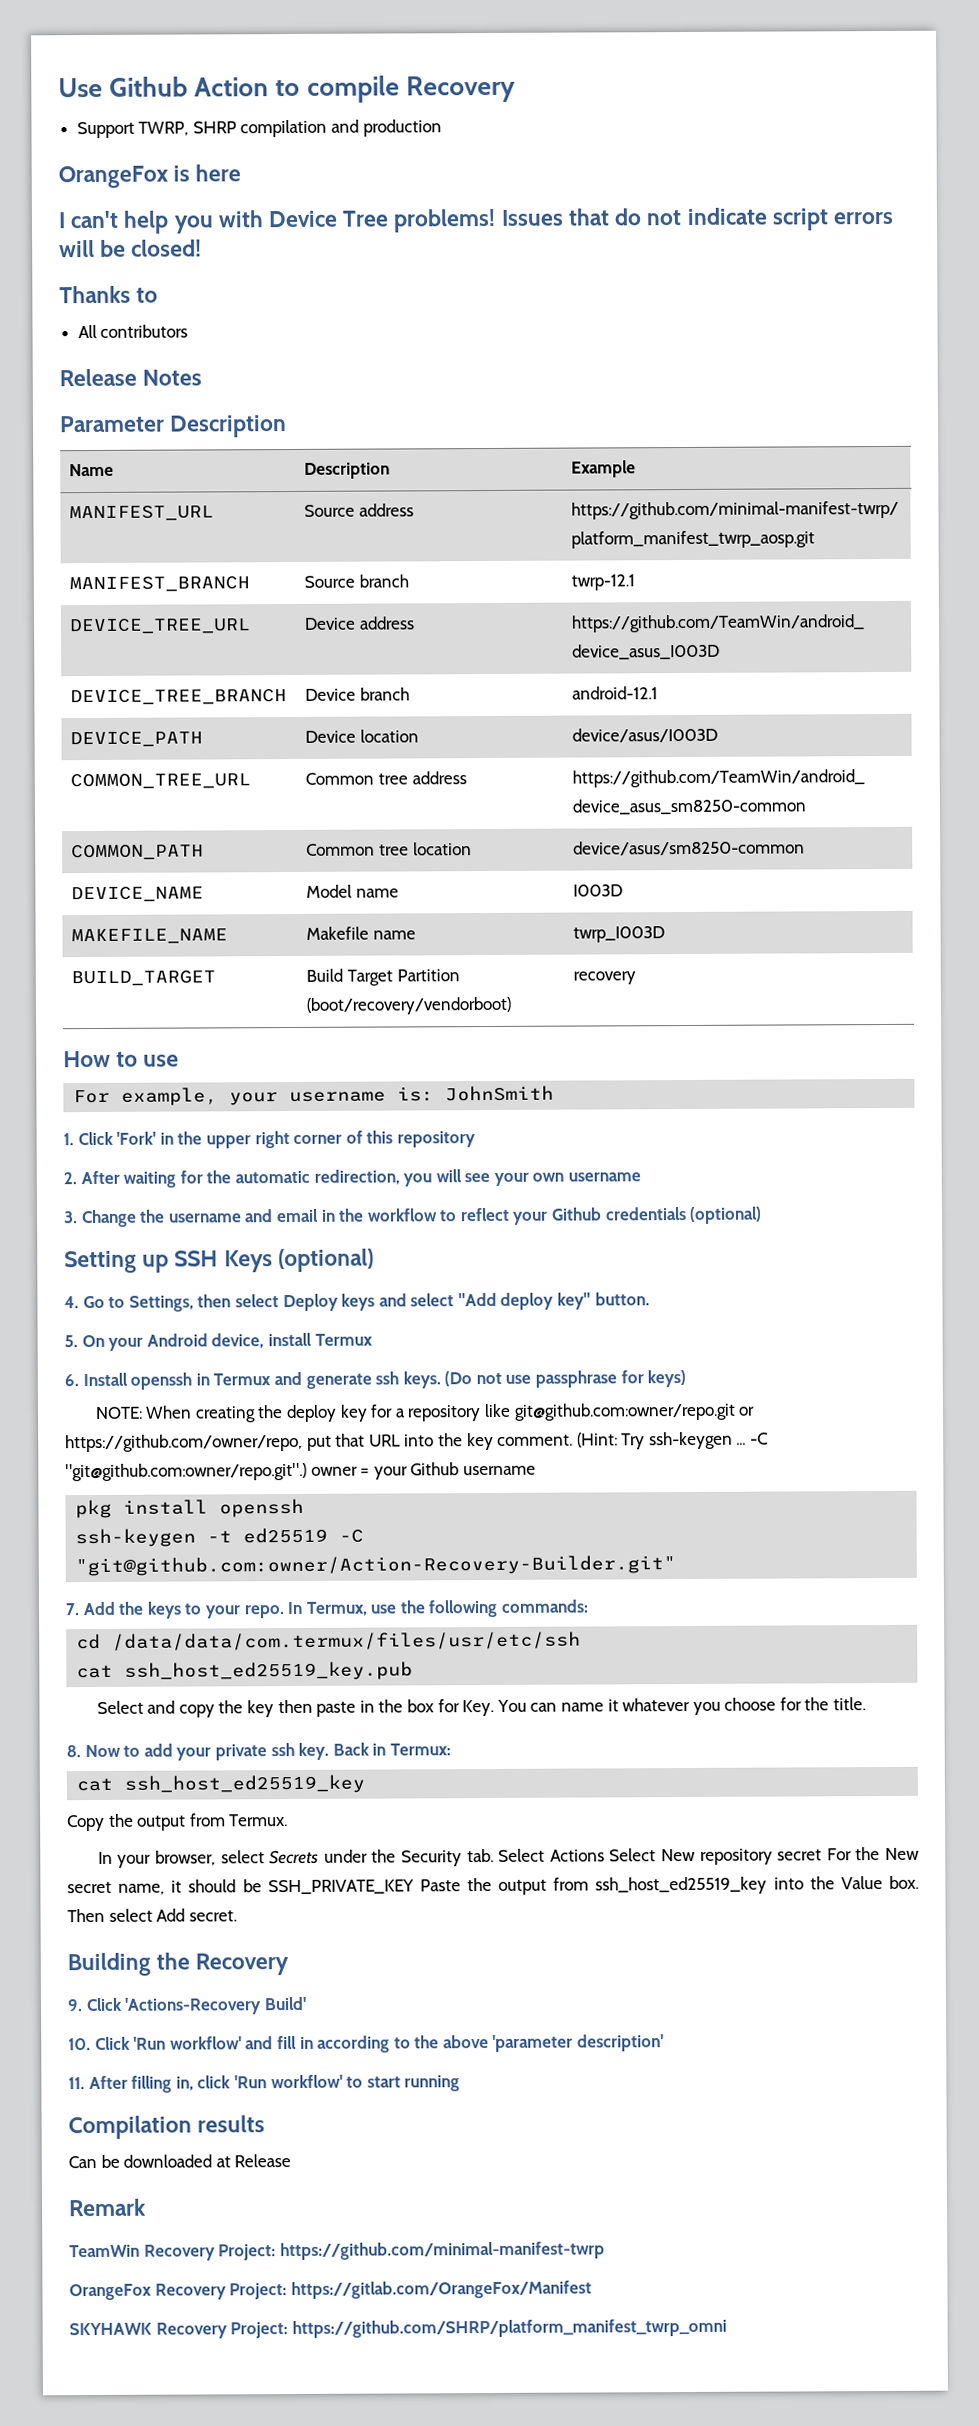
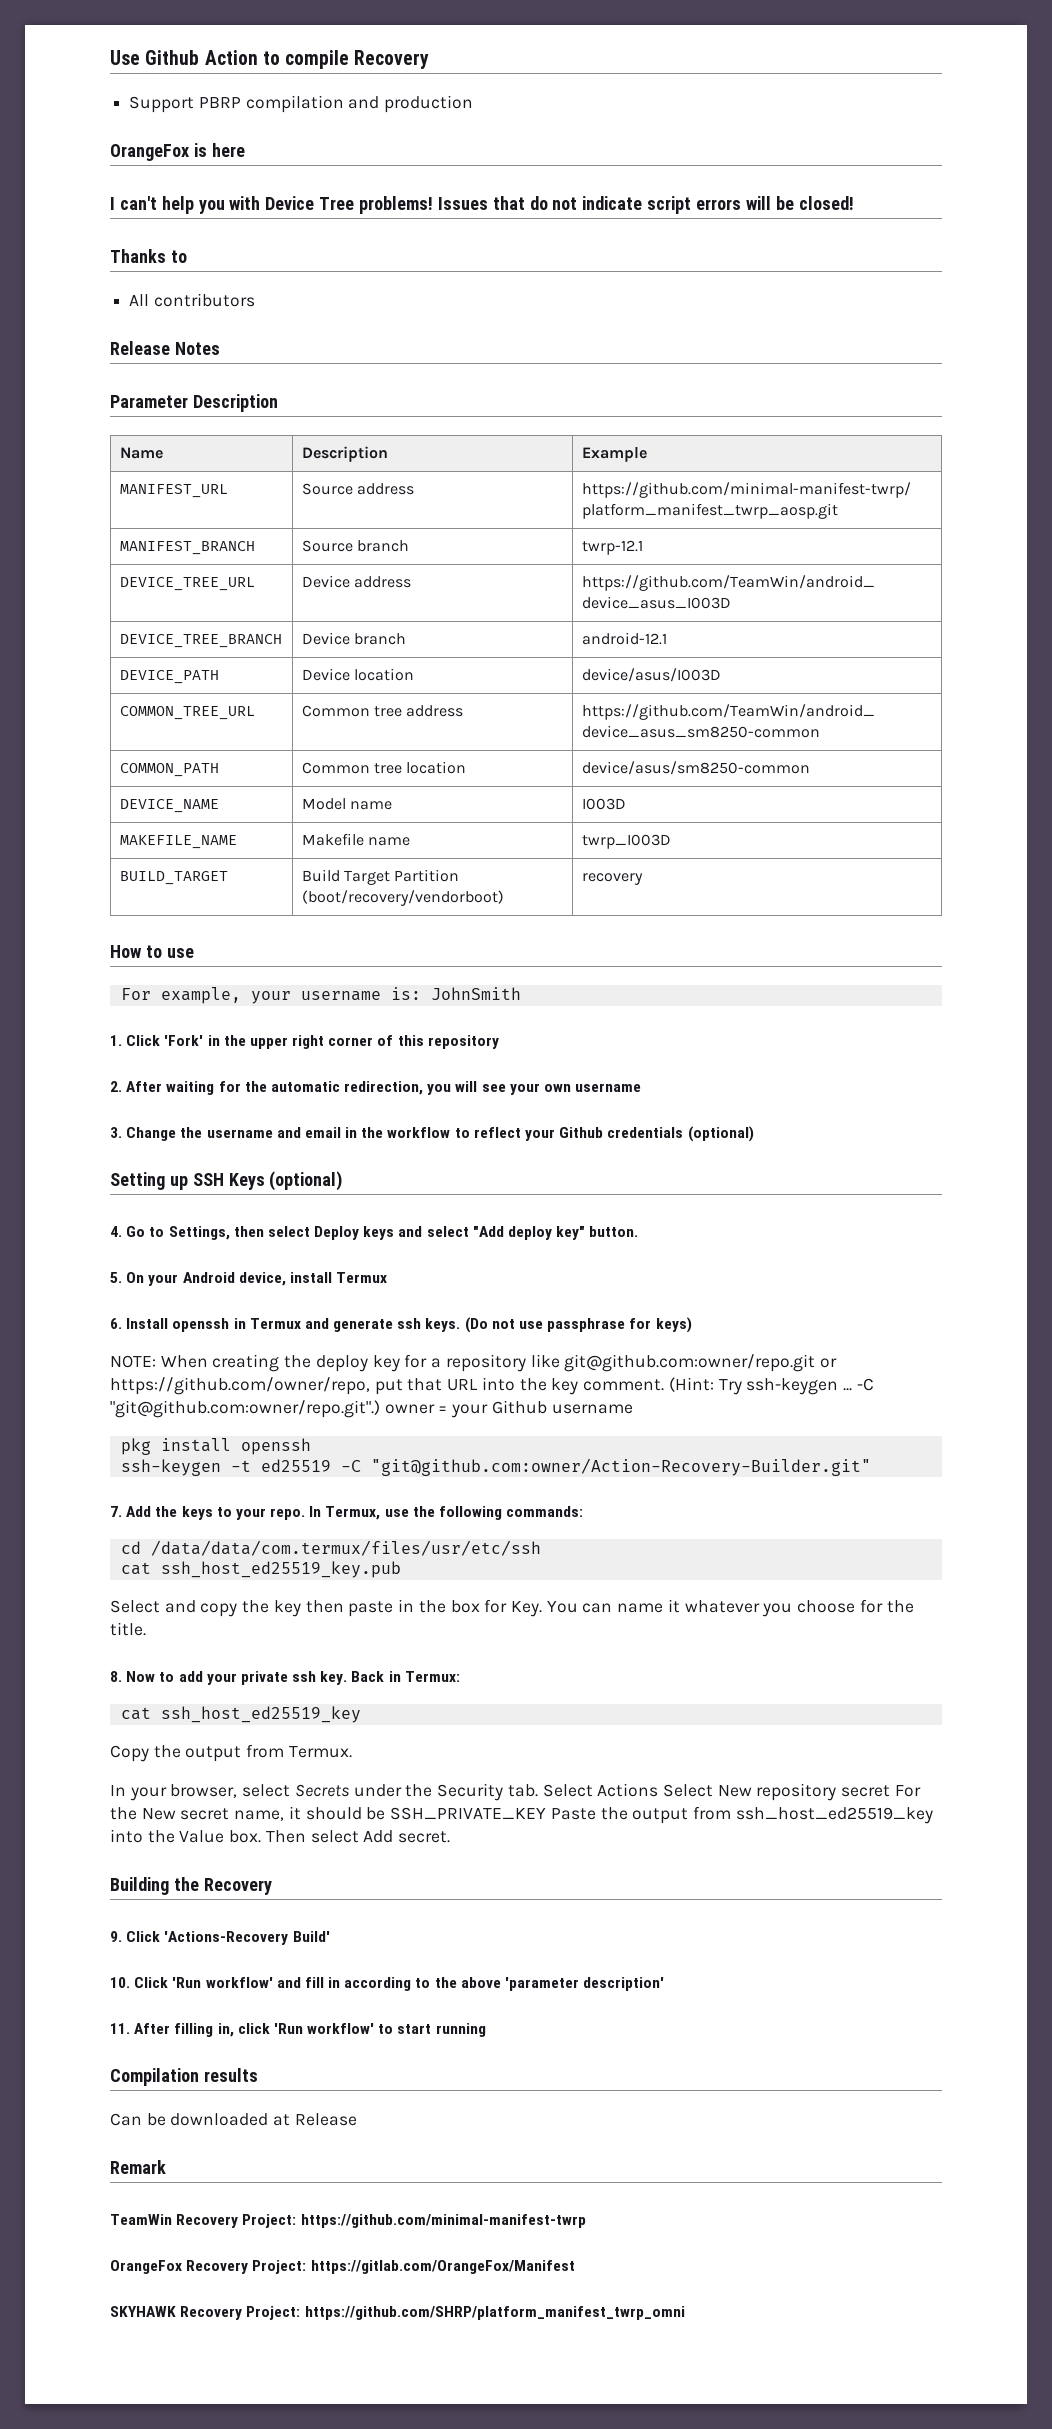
[138,121,237,136] TWRP, SHRP -> [198,97,241,108] PBRP

